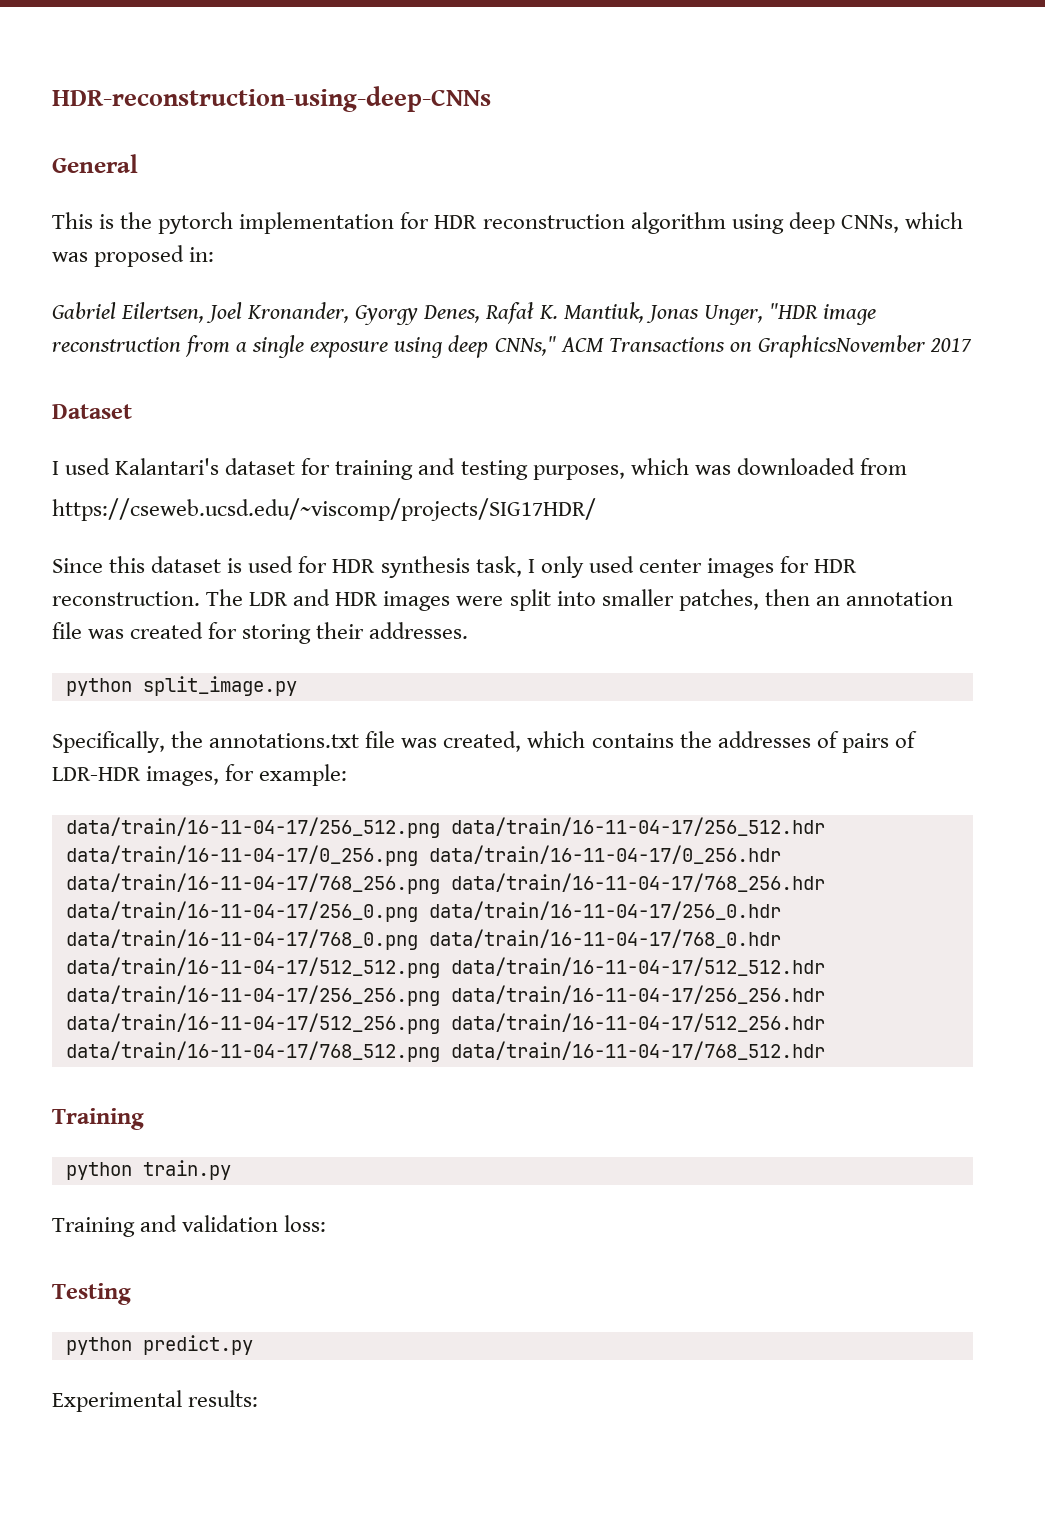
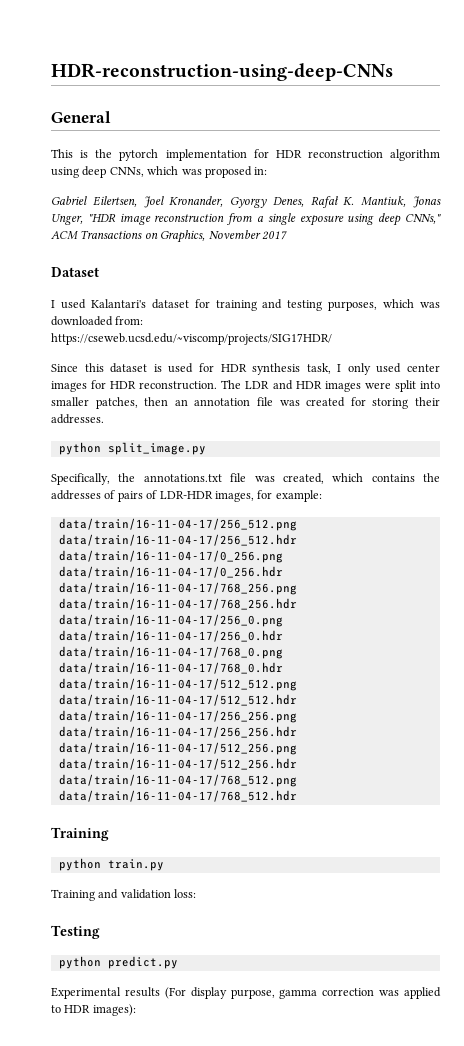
[757,335,926,358] GraphicsNovember -> [160,230,261,243] Graphics, November
[859,458,907,475] from -> [115,316,144,325] from:
[188,1390,259,1407] results: -> [124,987,441,999] [51,1004,136,1016] results (For display purpose, gamma correction was applied to HDR images):

